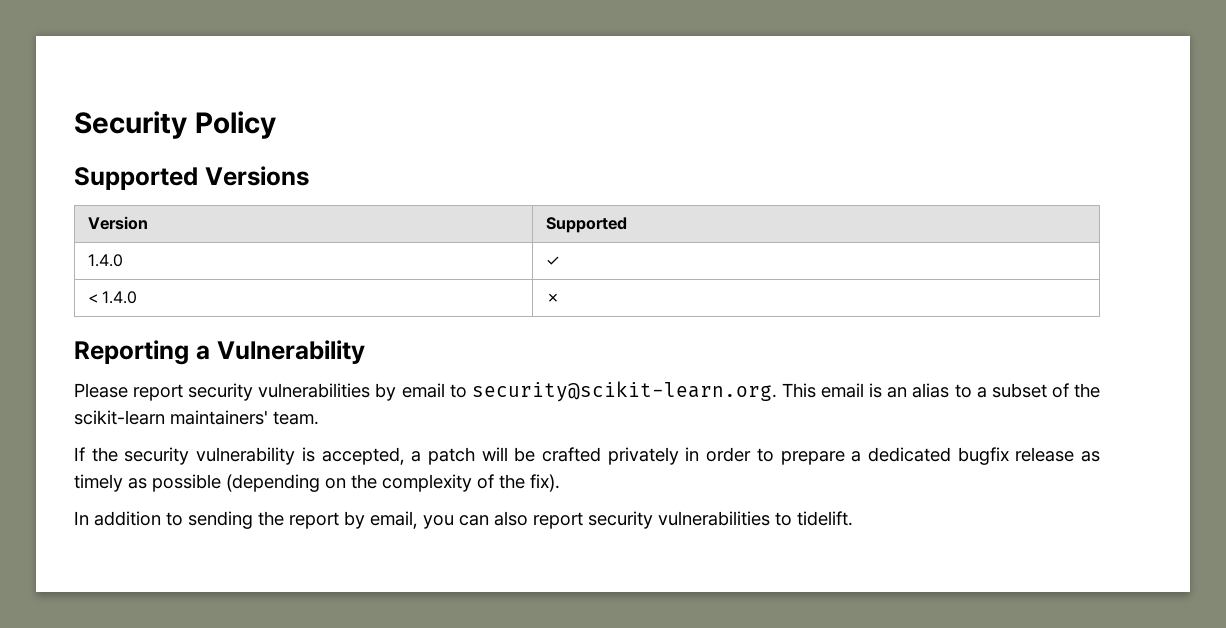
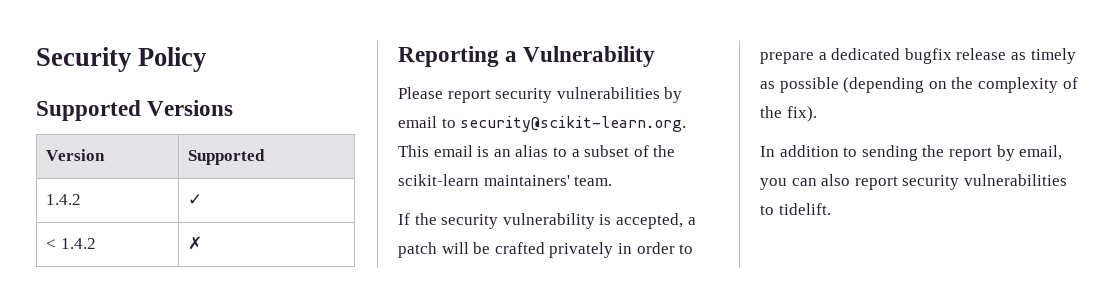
[87,254,123,267] 1.4.0 -> [46,194,82,205] 1.4.2
[102,291,138,304] 1.4.0 -> [61,238,97,249] 1.4.2

